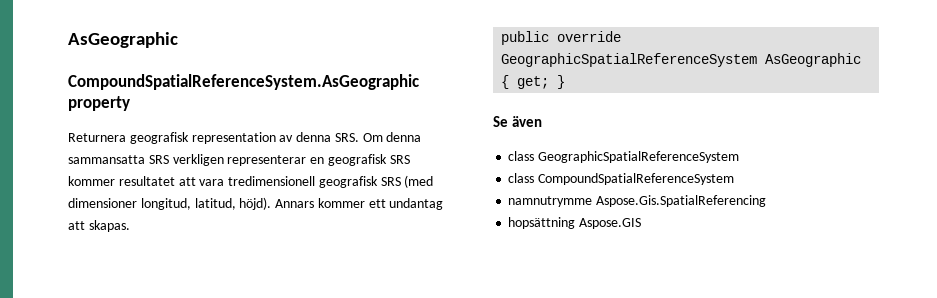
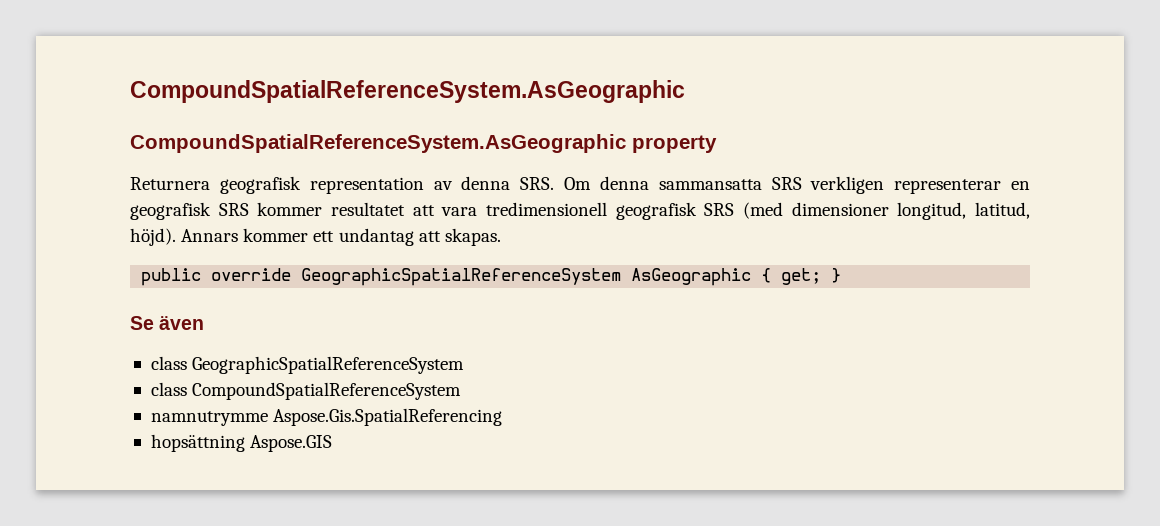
[68,32,178,48] AsGeographic -> [130,80,685,103] CompoundSpatialReferenceSystem.AsGeographic

